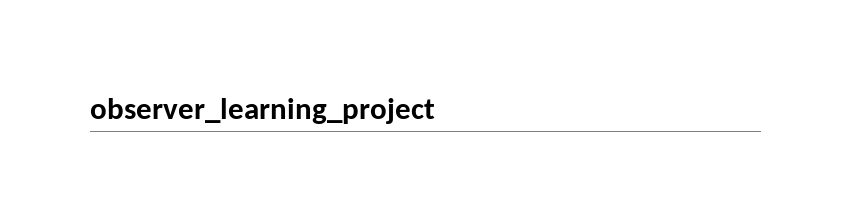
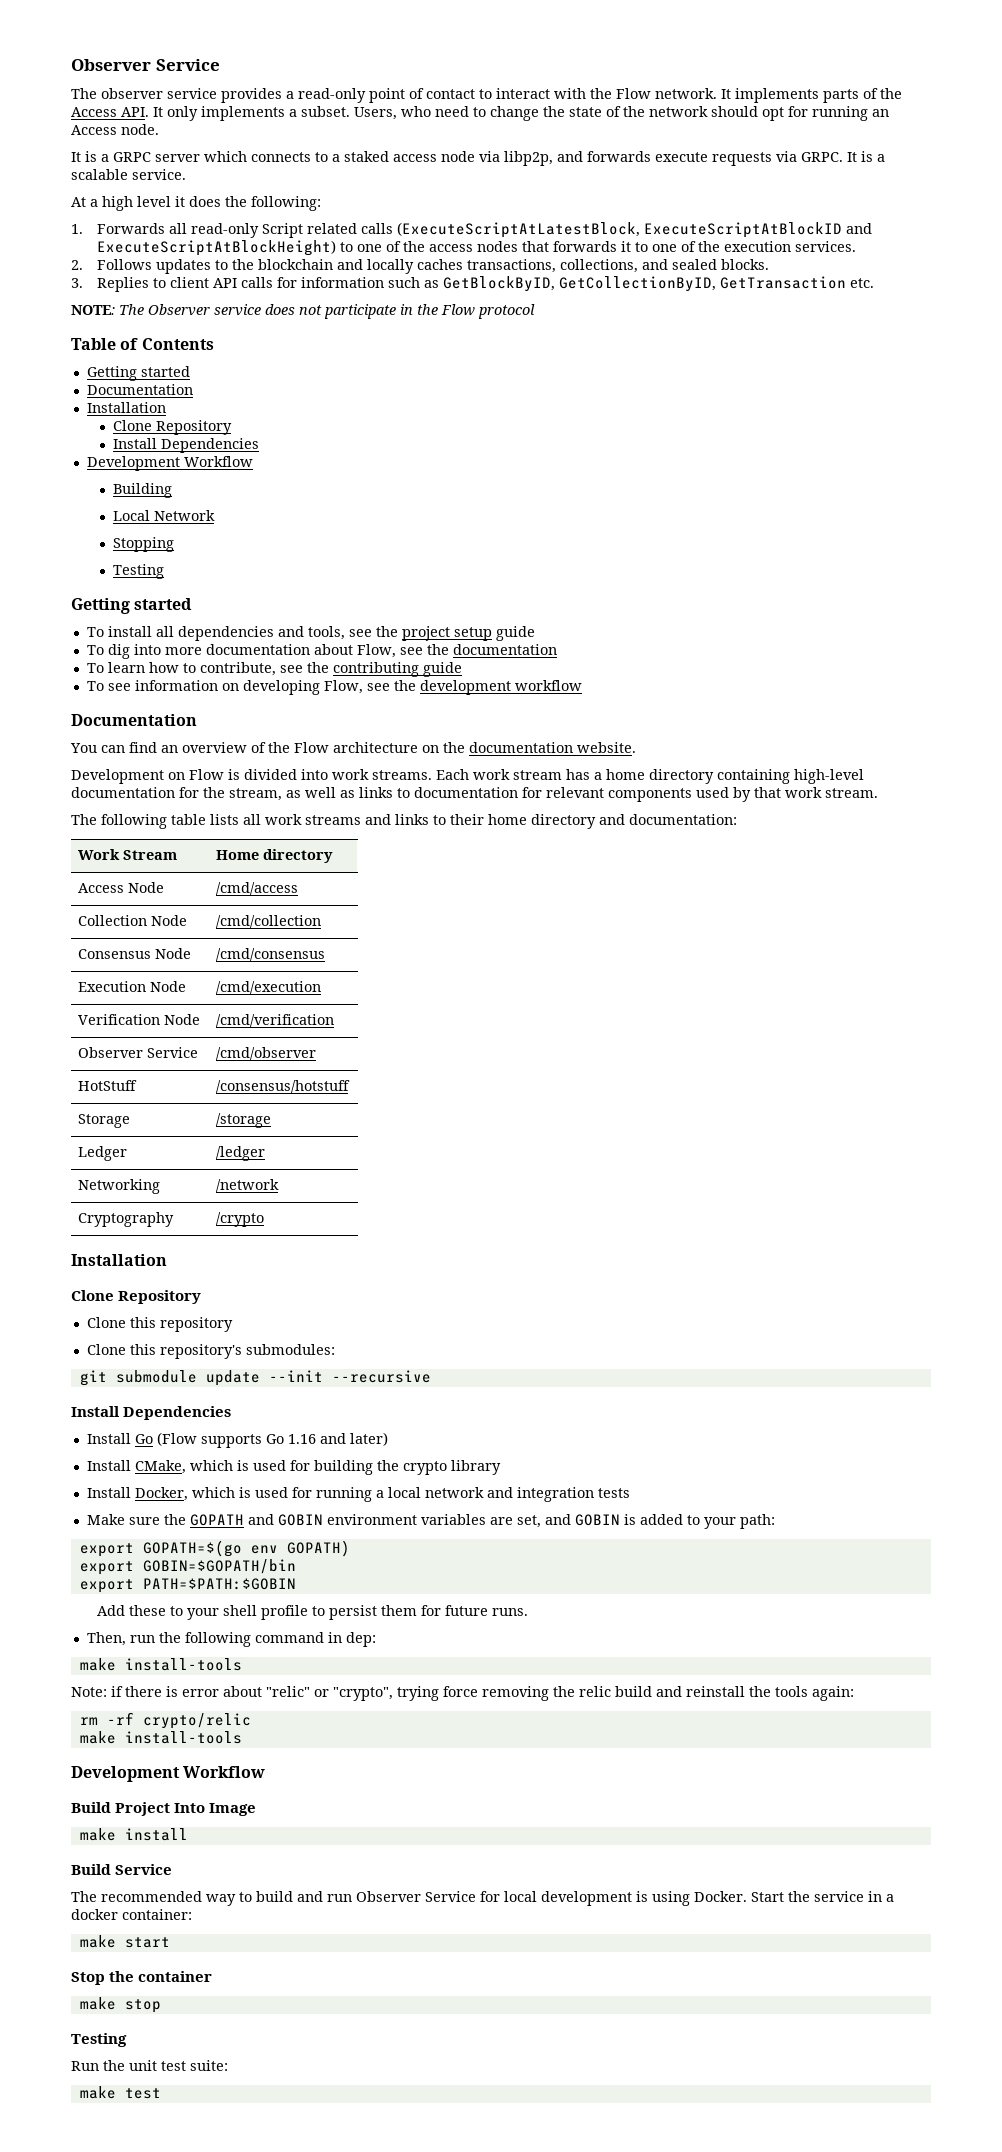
[90,98,435,124] observer_learning_project -> [71,59,220,71] [71,88,902,103] [71,106,889,121] [71,124,159,135] [71,151,885,166] [71,169,186,180] [71,196,321,211] [71,222,872,238] [96,240,856,256] [71,259,769,274] [71,276,874,292] [71,304,535,319] [71,338,214,350] [86,366,190,381] [86,384,193,395] [86,402,166,413] [112,420,232,435] [112,438,259,453] [86,456,253,471] [112,483,172,498] [112,510,215,521] [112,537,174,552] [112,564,164,579] [71,598,193,614] [86,626,535,641] [86,644,557,659] [86,662,462,677] [86,680,582,695] [71,714,197,726] [70,742,636,753] [71,769,864,784] [71,787,878,802] [71,814,737,829] [78,849,178,860] [216,849,334,863] [78,882,165,893] [216,882,299,895] [78,915,188,926] [216,915,322,928] [78,948,192,959] [216,948,326,961] [78,981,187,992] [216,981,322,994] [78,1014,201,1025] [216,1014,335,1027] [78,1047,199,1058] [216,1047,317,1060] [78,1080,138,1091] [216,1080,351,1093] [78,1114,131,1128] [216,1113,272,1128] [78,1146,128,1161] [216,1146,266,1161] [78,1179,161,1194] [216,1179,280,1192] [78,1212,175,1227] [216,1212,265,1227] [71,1254,167,1266] [71,1290,202,1304] [86,1317,233,1332] [86,1344,335,1359] [79,1370,431,1386] [71,1406,232,1420] [86,1432,388,1448] [86,1460,501,1475] [86,1487,630,1502] [86,1514,775,1529] [79,1540,350,1557] [79,1559,296,1575] [79,1578,296,1593] [96,1605,528,1620] [86,1632,376,1647] [79,1658,242,1671] [71,1686,854,1701] [79,1712,251,1729] [79,1731,242,1744] [71,1766,266,1782] [71,1802,257,1816] [79,1828,188,1841] [71,1864,173,1875] [71,1891,894,1906] [71,1909,192,1920] [79,1935,170,1948] [71,1971,213,1985] [79,1997,161,2013] [71,2033,127,2047] [71,2060,228,2071] [79,2086,161,2099] Observer Service // The observer service provides a read-only point of contact to interact with the Flow network. It implements parts of the Access API. It only implements a subset. Users, who need to change the state of the network should opt for running an Access node. // It is a GRPC server which connects to a staked access node via libp2p, and forwards execute requests via GRPC. It is a scalable service. // At a high level it does the following: // 1. Forwards all read-only Script related calls (ExecuteScriptAtLatestBlock, ExecuteScriptAtBlockID and ExecuteScriptAtBlockHeight) to one of the access nodes that forwards it to one of the execution services. // 2. Follows updates to the blockchain and locally caches transactions, collections, and sealed blocks. // 3. Replies to client API calls for information such as GetBlockByID, GetCollectionByID, GetTransaction etc. // NOTE: The Observer service does not participate in the Flow protocol // Table of Contents // Getting started // Documentation // Installation // Clone Repository // Install Dependencies // Development Workflow // Building // Local Network // Stopping // Testing // Getting started // To install all dependencies and tools, see the project setup guide // To dig into more documentation about Flow, see the documentation // To learn how to contribute, see the contributing guide // To see information on developing Flow, see the development workflow // Documentation // You can find an overview of the Flow architecture on the documentation website. // Development on Flow is divided into work streams. Each work stream has a home directory containing high-level documentation for the stream, as well as links to documentation for relevant components used by that work stream. // The following table lists all work streams and links to their home directory and documentation: // Work Stream | Home directory // Access Node | /cmd/access // Collection Node | /cmd/collection // Consensus Node | /cmd/consensus // Execution Node | /cmd/execution // Verification Node | /cmd/verification // Observer Service | /cmd/observer // HotStuff | /consensus/hotstuff // Storage | /storage // Ledger | /ledger // Networking | /network // Cryptography | /crypto // Installation // Clone Repository // Clone this repository // Clone this repository's submodules: // git submodule update --init --recursive // Install Dependencies // Install Go (Flow supports Go 1.16 and later) // Install CMake, which is used for building the crypto library // Install Docker, which is used for running a local network and integration tests // Make sure the GOPATH and GOBIN environment variables are set, and GOBIN is added to your path: // export GOPATH=$(go env GOPATH) // export GOBIN=$GOPATH/bin // export PATH=$PATH:$GOBIN // Add these to your shell profile to persist them for future runs. // Then, run the following command in dep: // make install-tools // Note: if there is error about "relic" or "crypto", trying force removing the relic build and reinstall the tools again: // rm -rf crypto/relic // make install-tools // Development Workflow // Build Project Into Image // make install // Build Service // The recommended way to build and run Observer Service for local development is using Docker. Start the service in a docker container: // make start // Stop the container // make stop // Testing // Run the unit test suite: // make test

